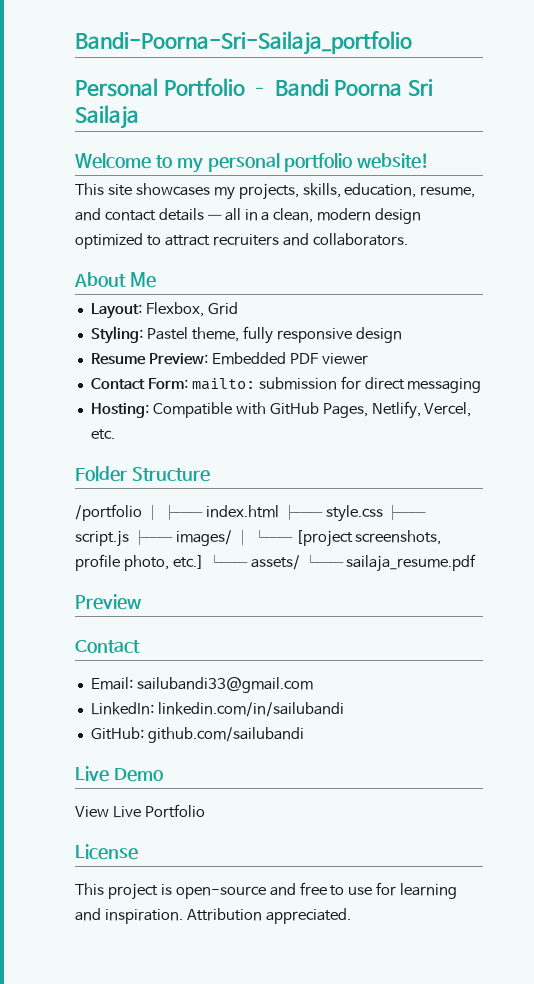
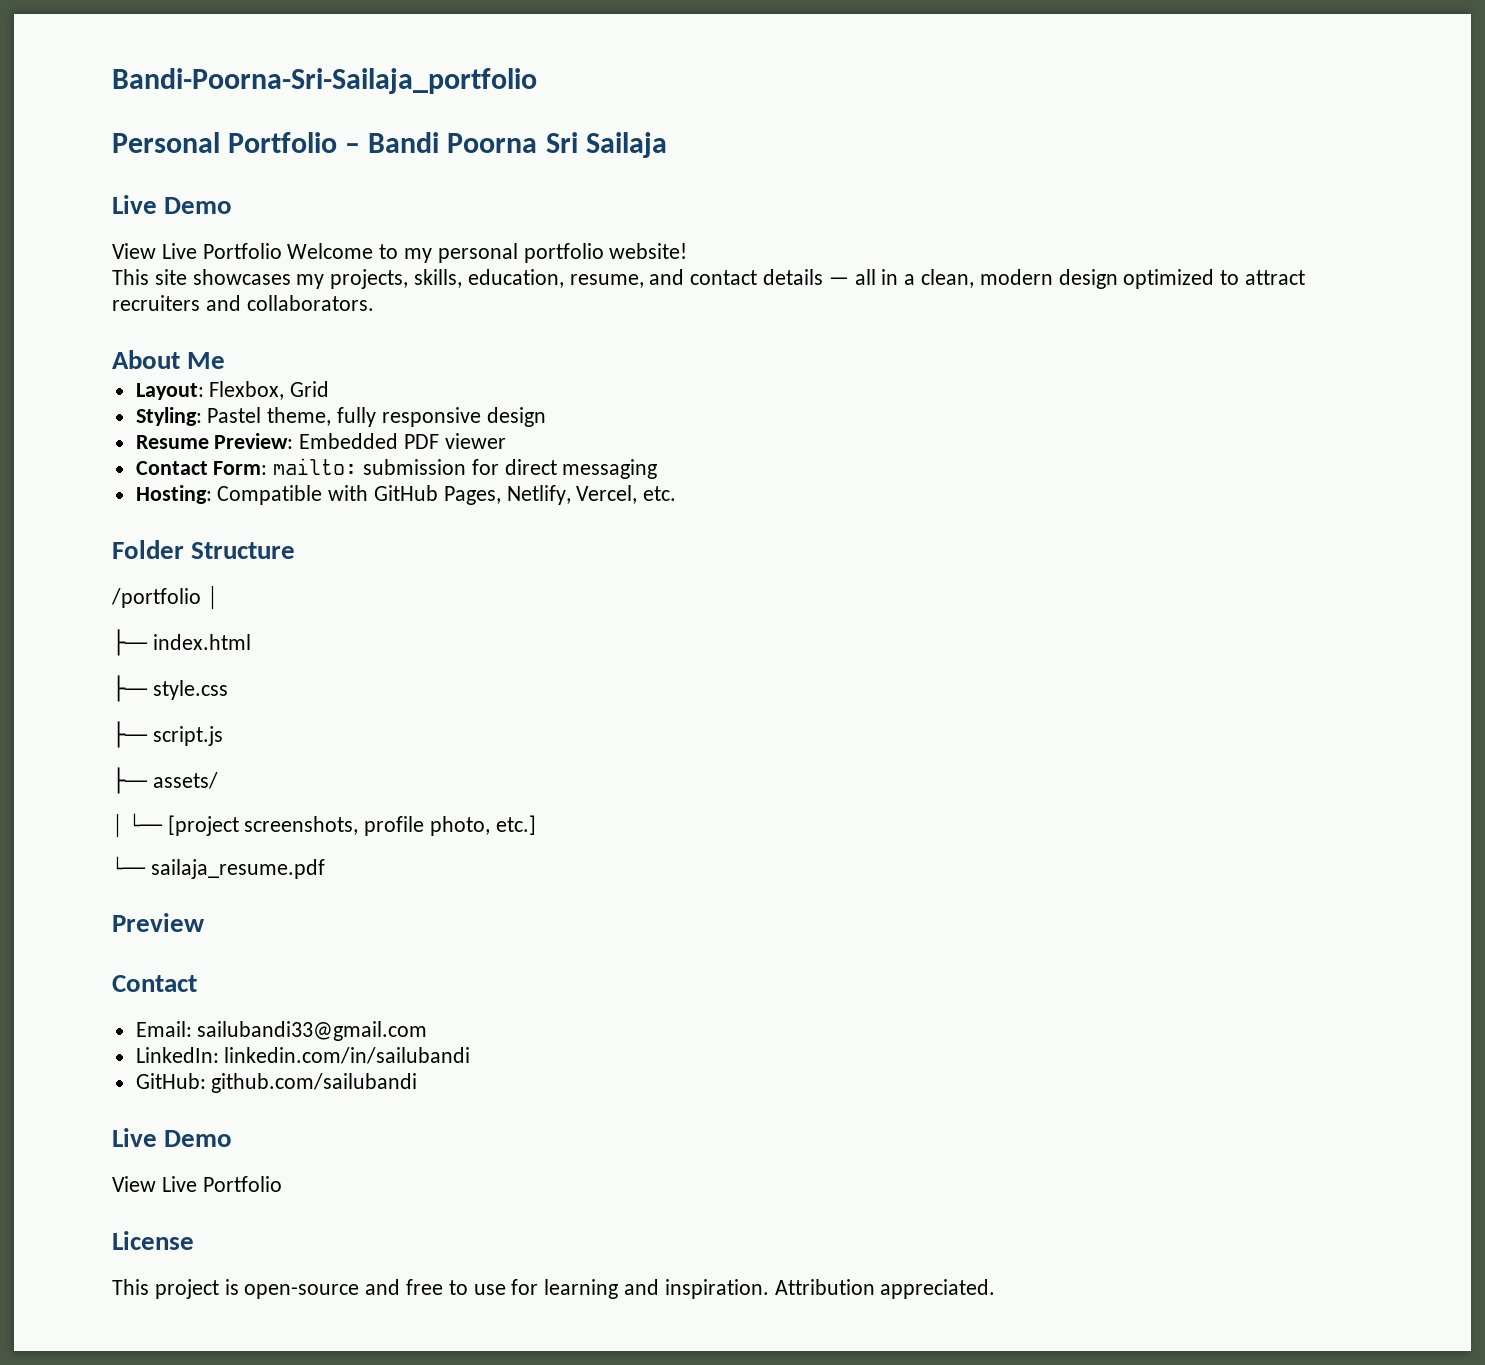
(139, 117) none -> [112,195,233,214] [112,243,282,259] Live Demo // View Live Portfolio
(159, 512) none -> (218, 597) //
(279, 511) none -> (251, 642) //
(383, 513) none -> (228, 690) //
[132,530,232,546] ├── images/ -> [112,767,218,794] // ├── assets/ //
[207,555,300,570] └── assets/ -> (536, 825) //

